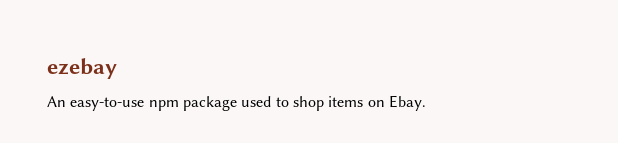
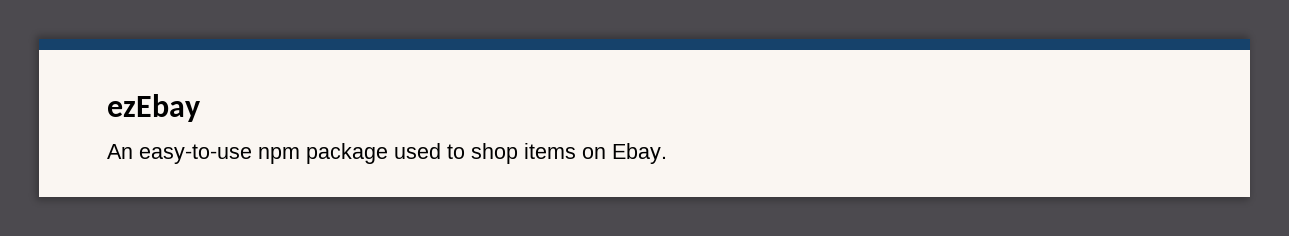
[47,58,117,79] ezebay -> [107,94,200,122] ezEbay

